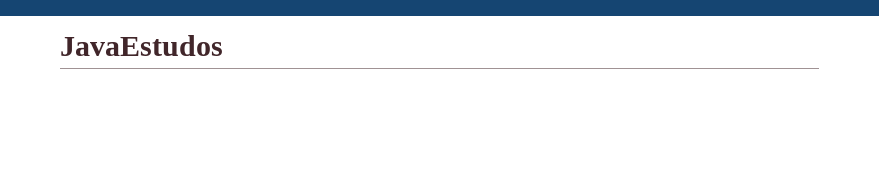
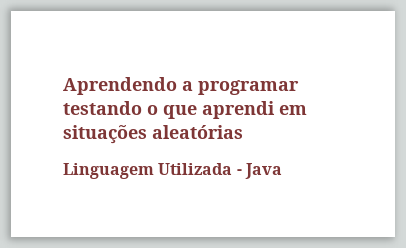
[60,35,223,56] JavaEstudos -> [63,77,299,95] [63,101,307,119] [63,125,243,144] [63,163,282,179] Aprendendo a programar testando o que aprendi em situações aleatórias // Linguagem Utilizada - Java

